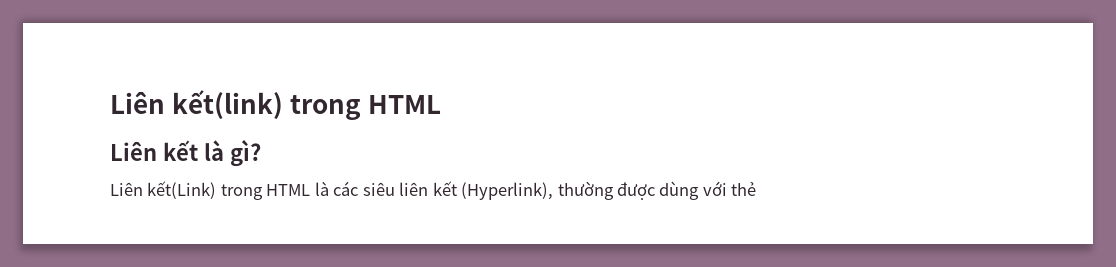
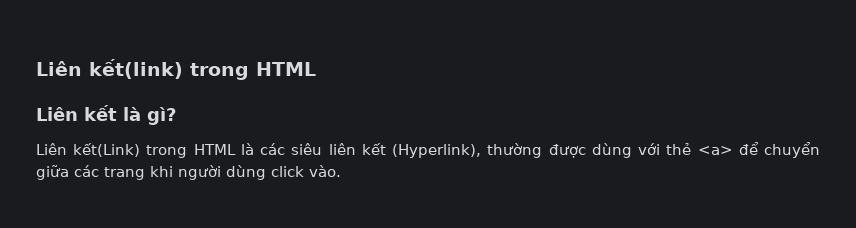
(757, 189) none -> [697,142,821,158] [36,165,341,180] <a> để chuyển giữa các trang khi người dùng click vào.

